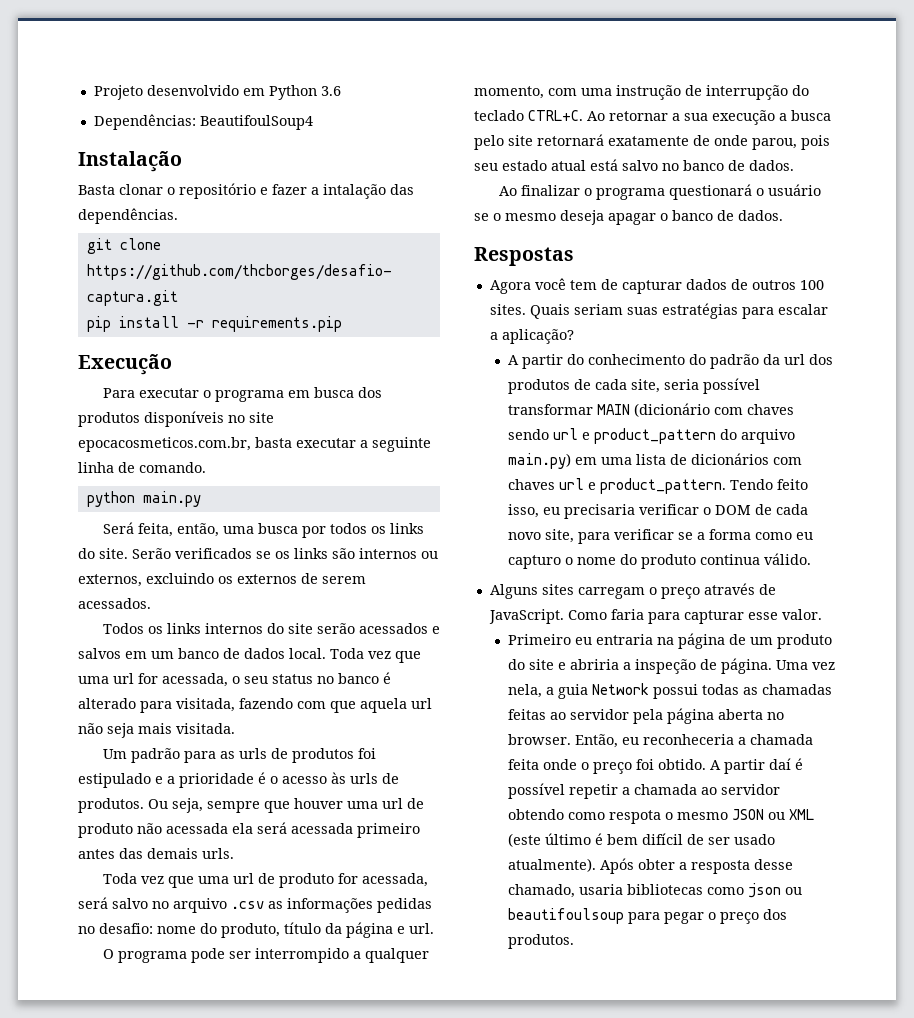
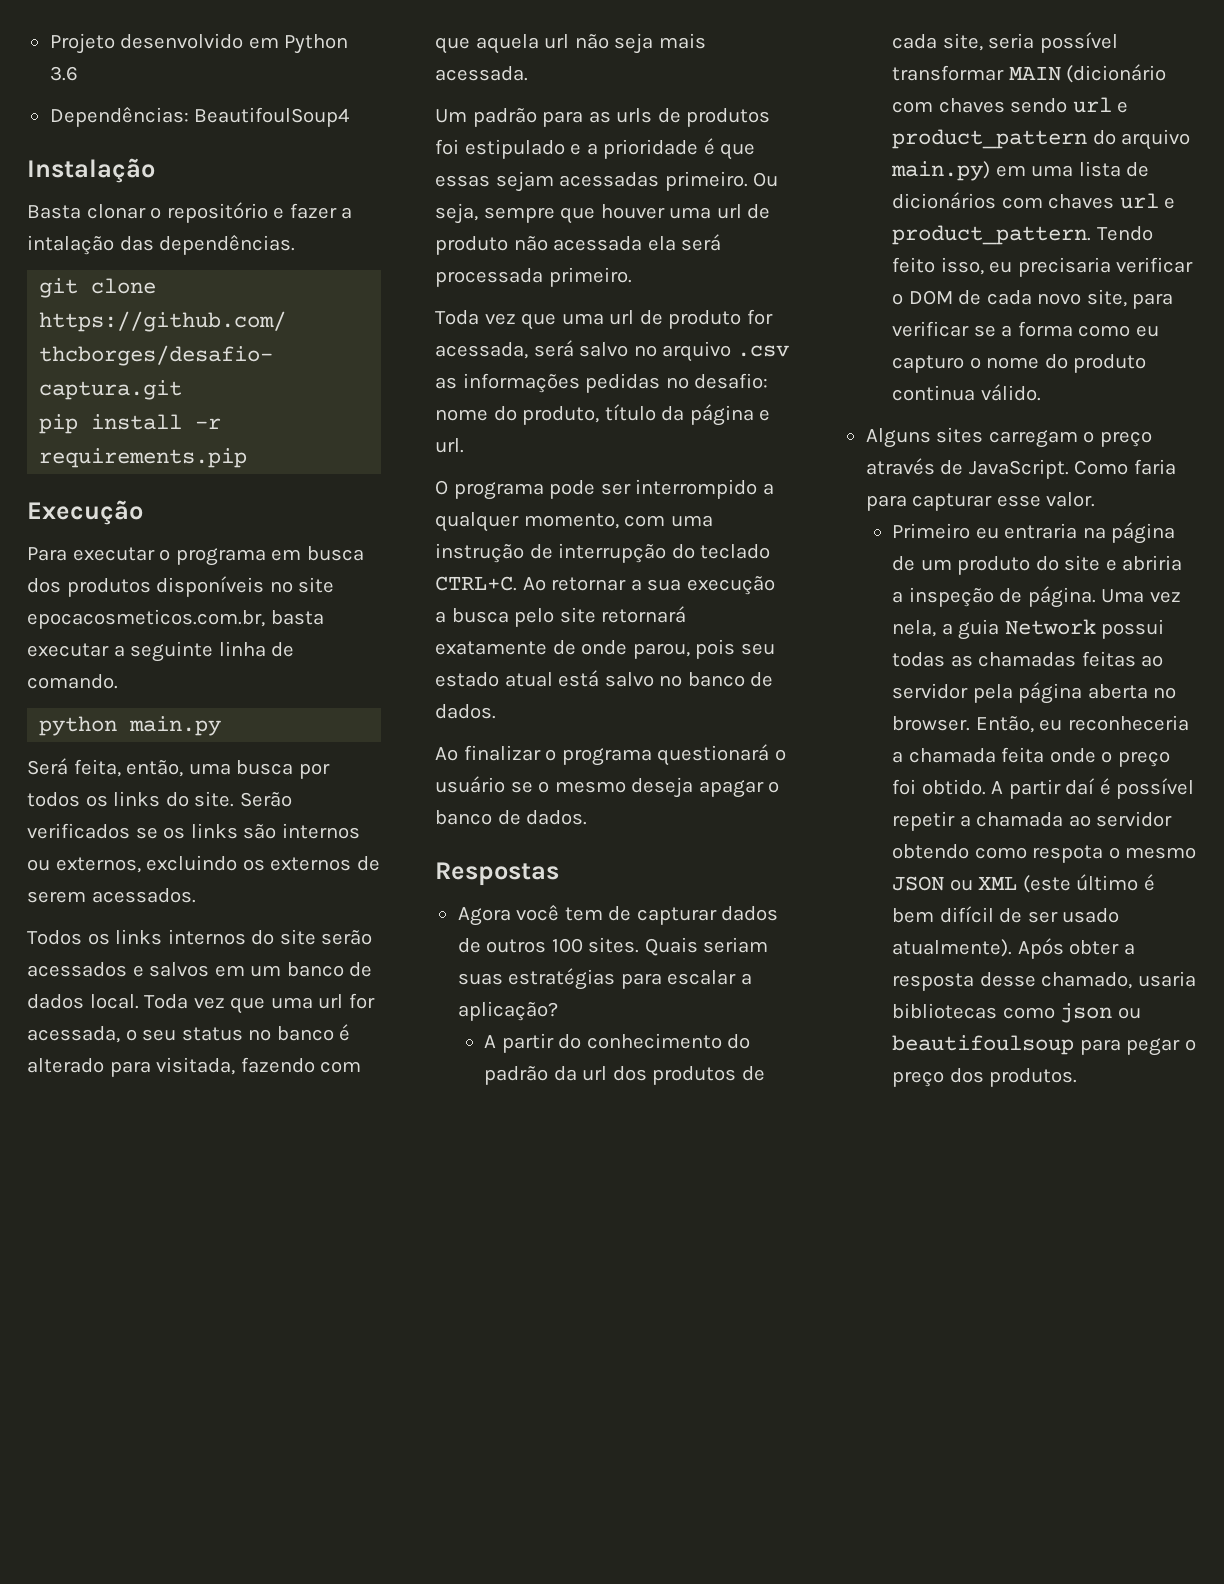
[176,723,235,734] visitada. -> [435,66,528,81] acessada.
[270,772,399,784] [78,798,144,813] o acesso às urls de produtos. -> [720,143,756,160] [435,171,748,192] que essas sejam acessadas primeiro.
[291,823,420,838] [78,848,234,859] acessada primeiro antes das demais urls. -> [435,267,632,287] processada primeiro.

